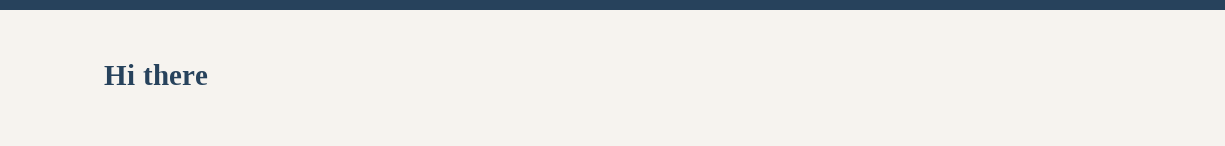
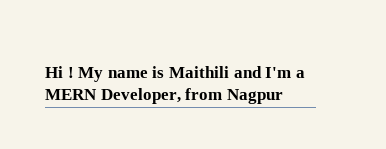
[142,64,208,85] there -> [67,66,305,82] [45,88,283,104] ! My name is Maithili and I'm a MERN Developer, from Nagpur

